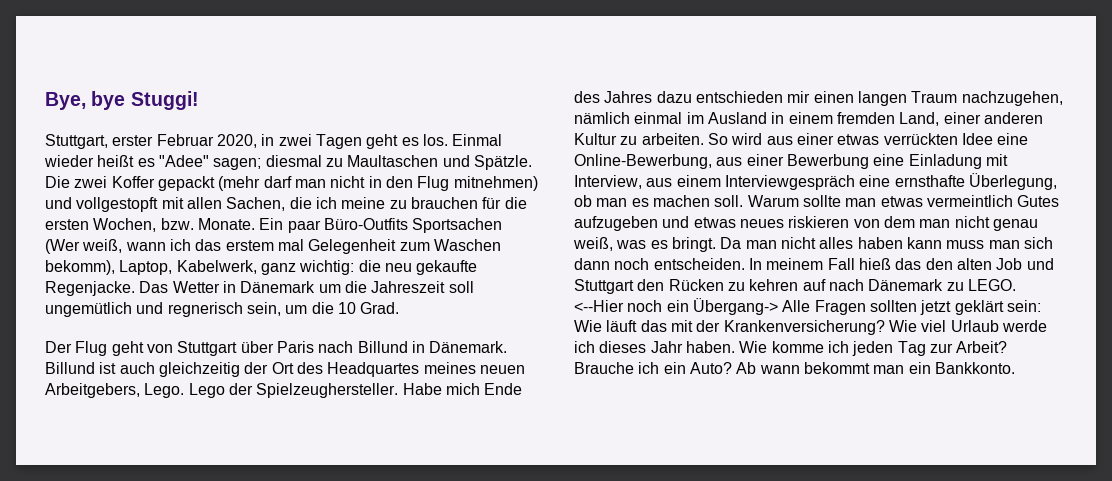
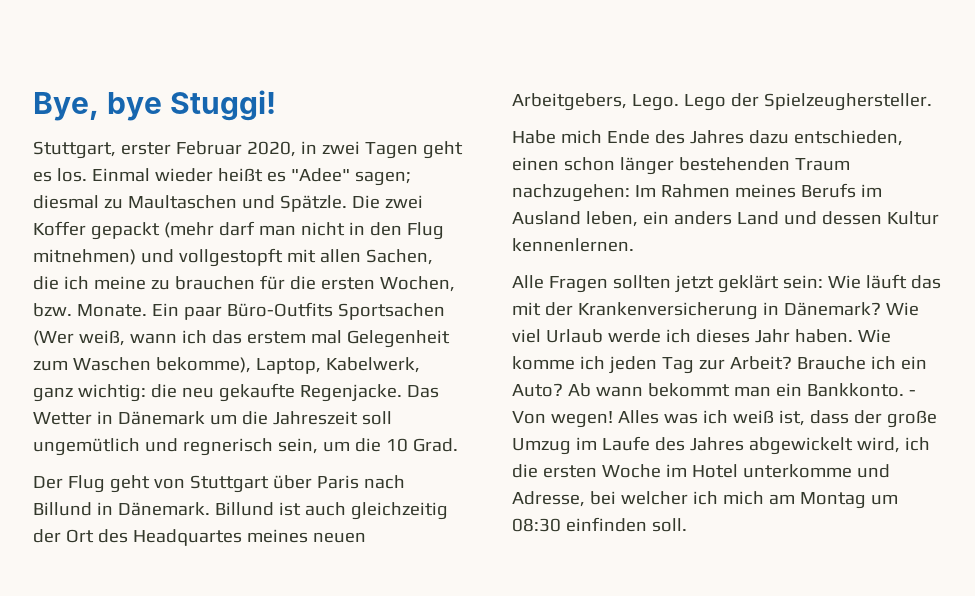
[45,260,115,275] bekomm), -> [155,357,251,373] bekomme),
(399, 390) none -> (932, 102) //
[695,91,1063,106] [574,112,1043,126] [574,133,1029,145] [574,154,1008,169] [574,173,1057,190] [574,195,1060,207] [574,216,1038,231] [573,237,1053,252] [574,258,1054,270] [574,279,1016,294] [574,298,778,315] entschieden mir einen langen Traum nachzugehen, nämlich einmal im Ausland in einem fremden Land, einer anderen Kultur zu arbeiten. So wird aus einer etwas verrückten Idee eine Online-Bewerbung, aus einer Bewerbung eine Einladung mit Interview, aus einem Interviewgespräch eine ernsthafte Überlegung, ob man es machen soll. Warum sollte man etwas vermeintlich Gutes aufzugeben und etwas neues riskieren von dem man nicht genau weiß, was es bringt. Da man nicht alles haben kann muss man sich dann noch entscheiden. In meinem Fall hieß das den alten Job und Stuttgart den Rücken zu kehren auf nach Dänemark zu LEGO. <--Hier noch ein Übergang-> -> [793,130,903,146] [512,157,850,175] [512,183,882,202] [512,211,939,227] [512,238,634,252] entschieden, einen schon länger bestehenden Traum nachzugehen: Im Rahmen meines Berufs im Ausland leben, ein anders Land und dessen Kultur kennenlernen. //
[723,320,885,335] Krankenversicherung? -> [577,302,881,320] Krankenversicherung in Dänemark?
(1015, 368) none -> [908,390,916,396] [512,410,937,428] [512,436,930,455] [512,464,890,478] [512,491,898,509] [512,517,687,532] - Von wegen! Alles was ich weiß ist, dass der große Umzug im Laufe des Jahres abgewickelt wird, ich die ersten Woche im Hotel unterkomme und Adresse, bei welcher ich mich am Montag um 08:30 einfinden soll.

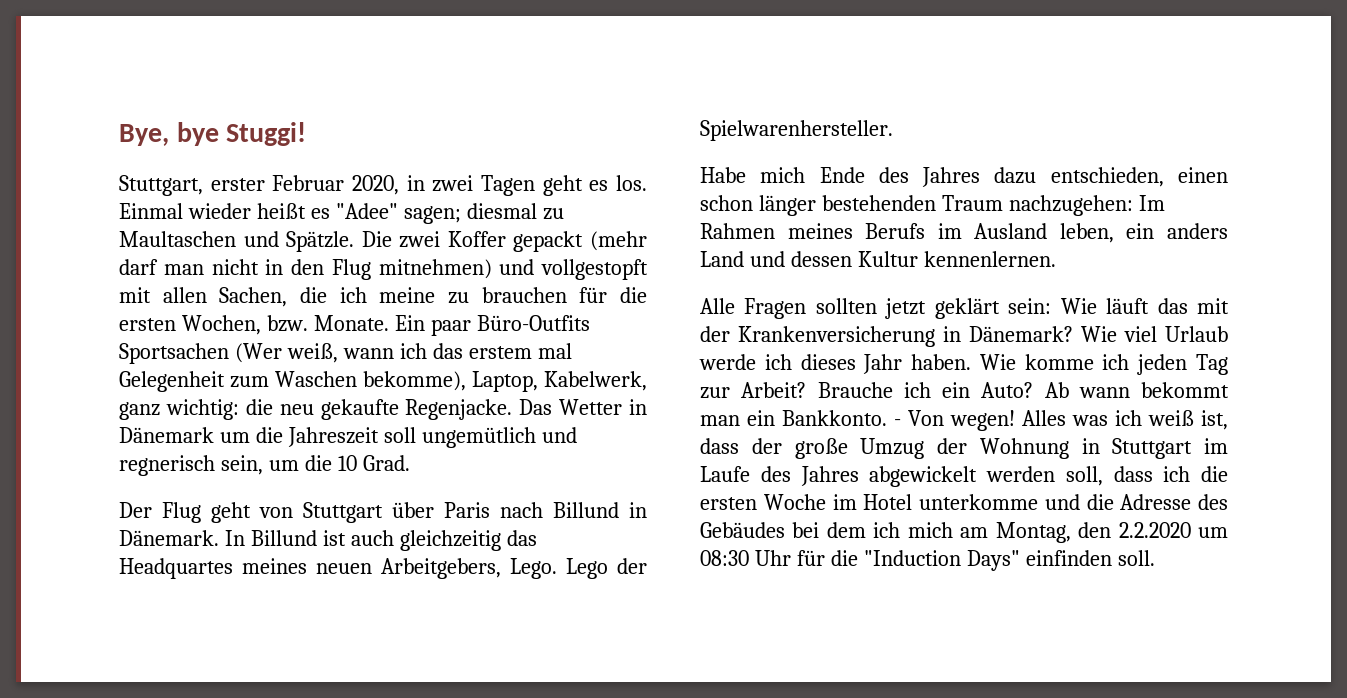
(210, 509) none -> [224,530,245,546] In
[33,529,128,543] der Ort des -> [506,530,537,546] das
[763,93,932,111] Spielzeughersteller. -> [700,120,893,141] Spielwarenhersteller.
(571, 446) none -> [937,438,1193,459] der Wohnung in Stuttgart
[856,437,900,453] wird, -> [986,466,1153,486] werden soll, dass
[512,491,898,509] [512,518,561,532] Adresse, bei welcher ich mich am Montag um 08:30 -> [1086,494,1228,510] [700,522,1228,543] [700,550,1020,571] die Adresse des Gebäudes bei dem ich mich am Montag, den 2.2.2020 um 08:30 Uhr für die "Induction Days"

